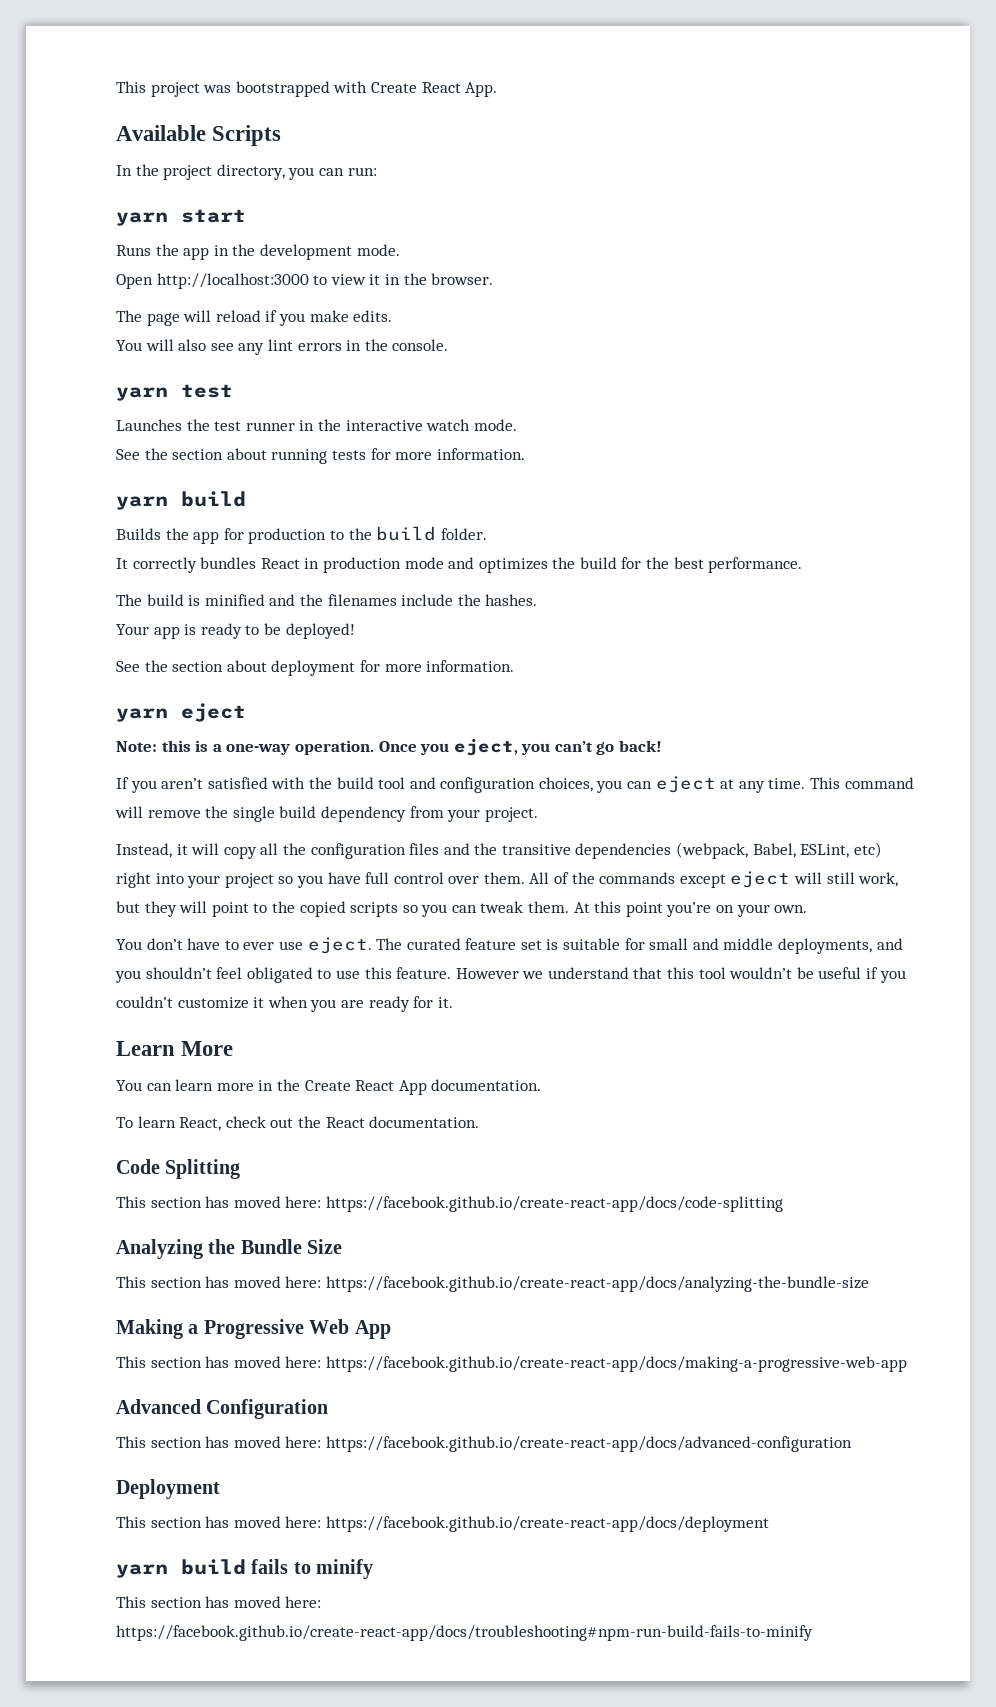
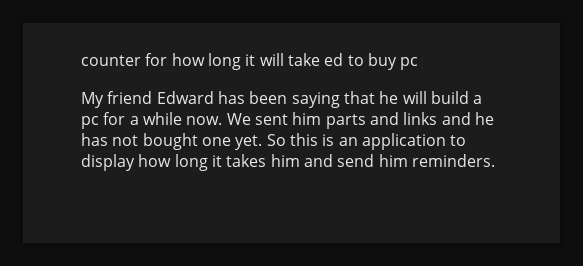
[116,81,498,97] [116,125,282,146] [116,164,377,180] [116,209,246,226] [116,244,400,260] [116,273,494,289] [116,310,393,326] [116,339,449,355] [116,384,233,401] [116,419,517,431] [116,448,525,464] [116,491,246,510] [116,526,487,544] [116,557,803,573] [116,594,538,606] [116,623,355,639] [116,660,515,676] [116,703,246,722] [116,738,663,756] [116,776,914,793] [115,806,538,822] [116,842,882,859] [116,871,899,888] [116,901,808,917] [116,937,903,954] [115,967,906,983] [116,996,453,1012] [116,1041,234,1056] [116,1079,542,1095] [116,1116,480,1131] [116,1159,241,1179] [116,1196,783,1212] [116,1239,343,1259] [116,1276,869,1292] [116,1319,391,1339] [116,1356,907,1372] [116,1399,329,1419] [116,1436,852,1452] [116,1479,220,1499] [116,1516,769,1532] [116,1559,374,1579] [116,1596,322,1608] [116,1625,813,1641] This project was bootstrapped with Create React App. // Available Scripts // In the project directory, you can run: // yarn start // Runs the app in the development mode. // Open http://localhost:3000 to view it in the browser. // The page will reload if you make edits. // You will also see any lint errors in the console. // yarn test // Launches the test runner in the interactive watch mode. // See the section about running tests for more information. // yarn build // Builds the app for production to the build folder. // It correctly bundles React in production mode and optimizes the build for the best performance. // The build is minified and the filenames include the hashes. // Your app is ready to be deployed! // See the section about deployment for more information. // yarn eject // Note: this is a one-way operation. Once you eject, you can’t go back! // If you aren’t satisfied with the build tool and configuration choices, you can eject at any time. This command will remove the single build dependency from your project. // Instead, it will copy all the configuration files and the transitive dependencies (webpack, Babel, ESLint, etc) right into your project so you have full control over them. All of the commands except eject will still work, but they will point to the copied scripts so you can tweak them. At this point you’re on your own. // You don’t have to ever use eject. The curated feature set is suitable for small and middle deployments, and you shouldn’t feel obligated to use this feature. However we understand that this tool wouldn’t be useful if you couldn’t customize it when you are ready for it. // Learn More // You can learn more in the Create React App documentation. // To learn React, check out the React documentation. // Code Splitting // This section has moved here: https://facebook.github.io/create-react-app/docs/code-splitting // Analyzing the Bundle Size // This section has moved here: https://facebook.github.io/create-react-app/docs/analyzing-the-bundle-size // Making a Progressive Web App // This section has moved here: https://facebook.github.io/create-react-app/docs/making-a-progressive-web-app // Advanced Configuration // This section has moved here: https://facebook.github.io/create-react-app/docs/advanced-configuration // Deployment // This section has moved here: https://facebook.github.io/create-react-app/docs/deployment // yarn build fails to minify // This section has moved here: https://facebook.github.io/create-react-app/docs/troubleshooting#npm-run-build-fails-to-minify -> [81,53,419,70] [81,91,483,108] [81,112,494,129] [81,133,467,150] [81,154,495,171] counter for how long it will take ed to buy pc // My friend Edward has been saying that he will build a pc for a while now. We sent him parts and links and he has not bought one yet. So this is an application to display how long it takes him and send him reminders.

